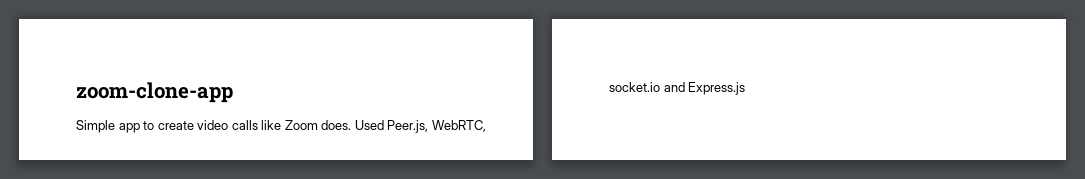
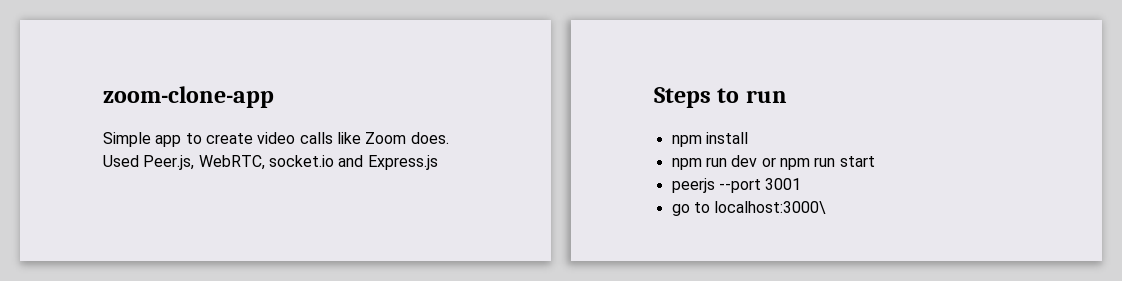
(746, 88) none -> [654,87,787,108] [671,132,748,147] [671,155,875,170] [671,178,802,193] [671,201,827,216] // Steps to run // npm install // npm run dev or npm run start // peerjs --port 3001 // go to localhost:3000\

